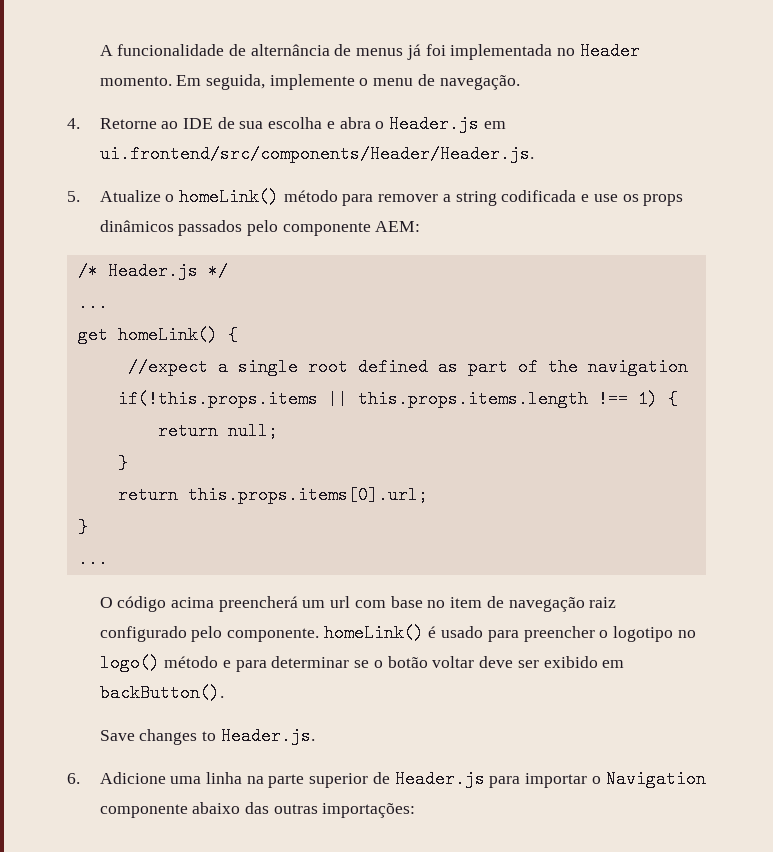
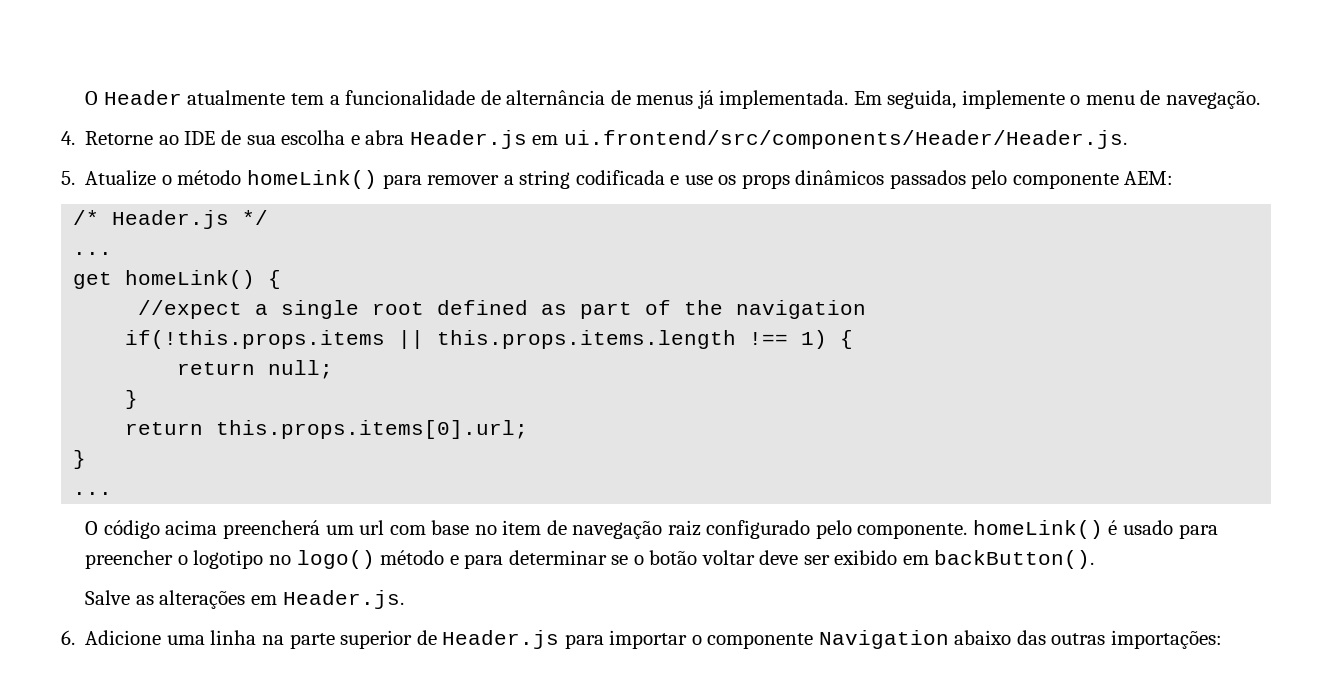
[99,45,113,56] A -> [85,90,340,105] O Header atualmente tem a
[425,42,640,60] [99,76,172,86] foi implementada no Header momento. -> [719,90,849,109] implementada.
[375,121,385,129] o -> (405, 137) none
[179,188,338,206] homeLink() método -> [177,170,377,189] método homeLink()
[99,729,217,745] Save changes to -> [85,590,277,609] Salve as alterações em
[605,770,706,788] [99,804,188,818] Navigation componente -> [707,630,949,649] componente Navigation

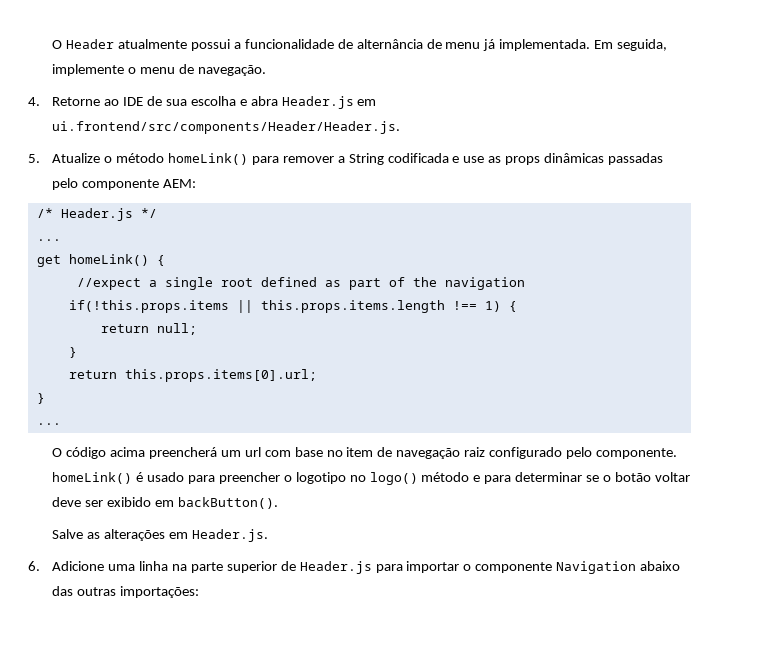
[290,93,324,105] tem -> [190,39,230,51] possui
[636,95,694,105] menus -> [445,42,481,49] menu
[519,170,571,189] string -> [348,153,384,165] String
[718,170,966,189] os props dinâmicos passados -> [488,153,664,165] as props dinâmicas passadas

